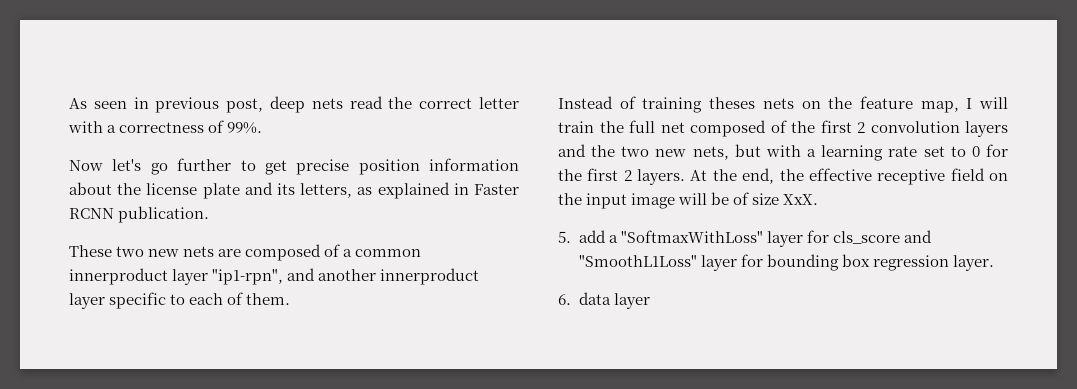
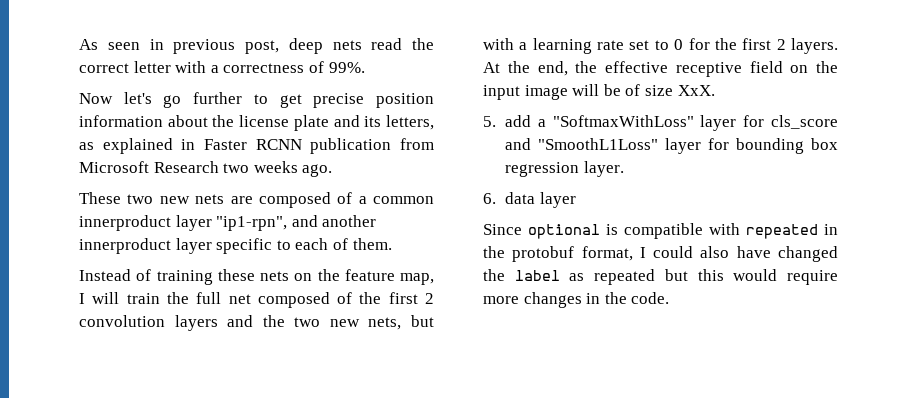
[118,206,210,223] publication. -> [310,138,434,154] [79,161,333,177] publication from Microsoft Research two weeks ago.
[709,97,756,109] theses -> [217,269,255,281] these
(650, 301) none -> [483,223,838,239] [483,246,838,262] [483,269,838,285] [483,292,670,308] // Since optional is compatible with repeated in the protobuf format, I could also have changed the label as repeated but this would require more changes in the code.

